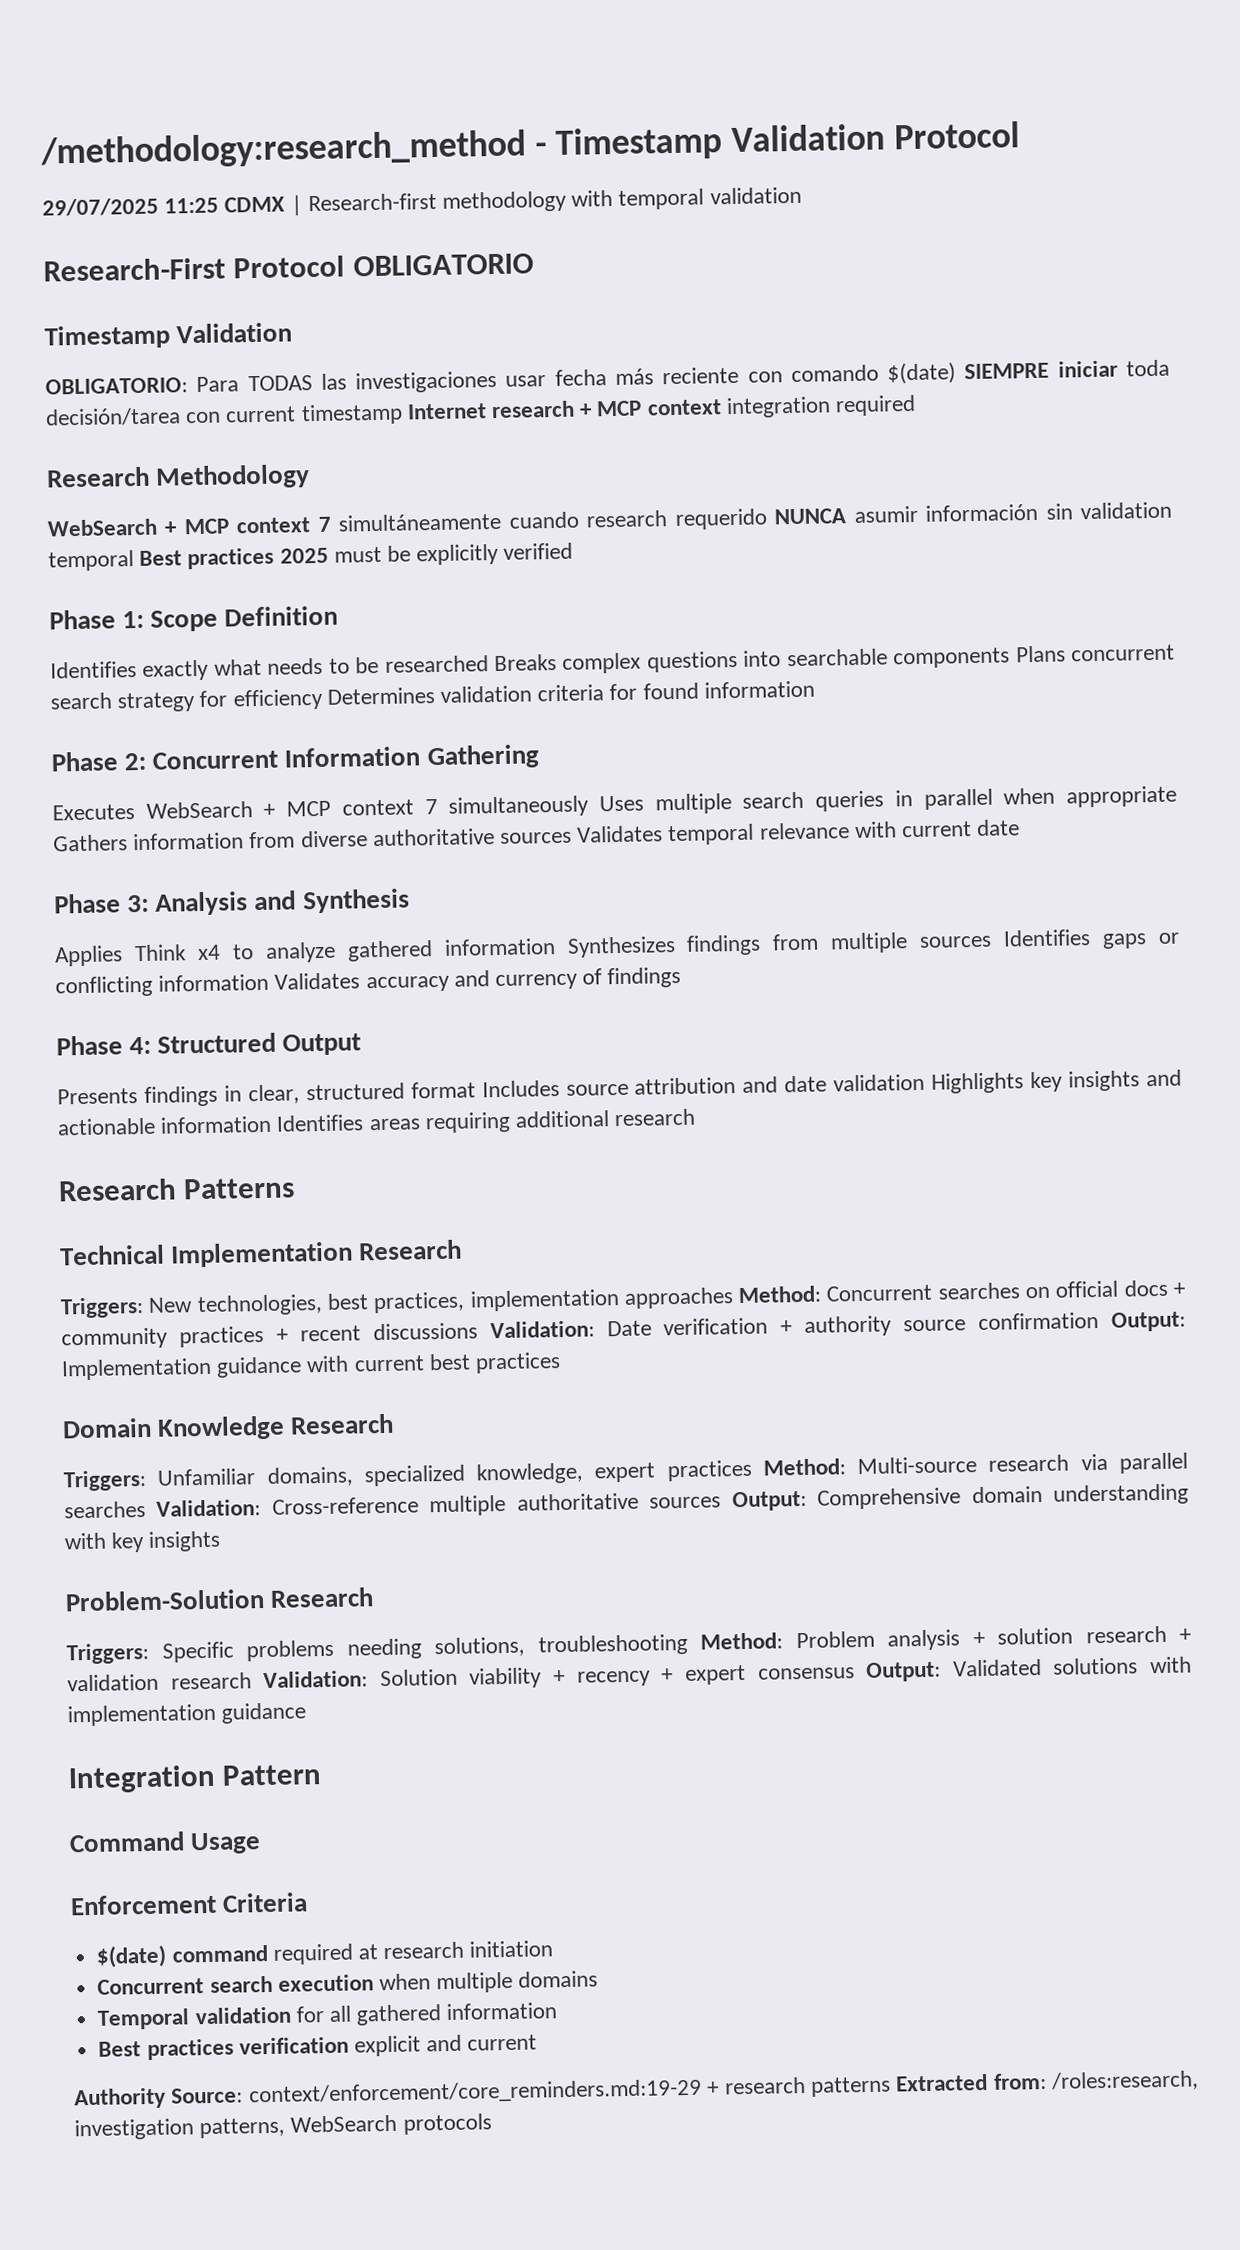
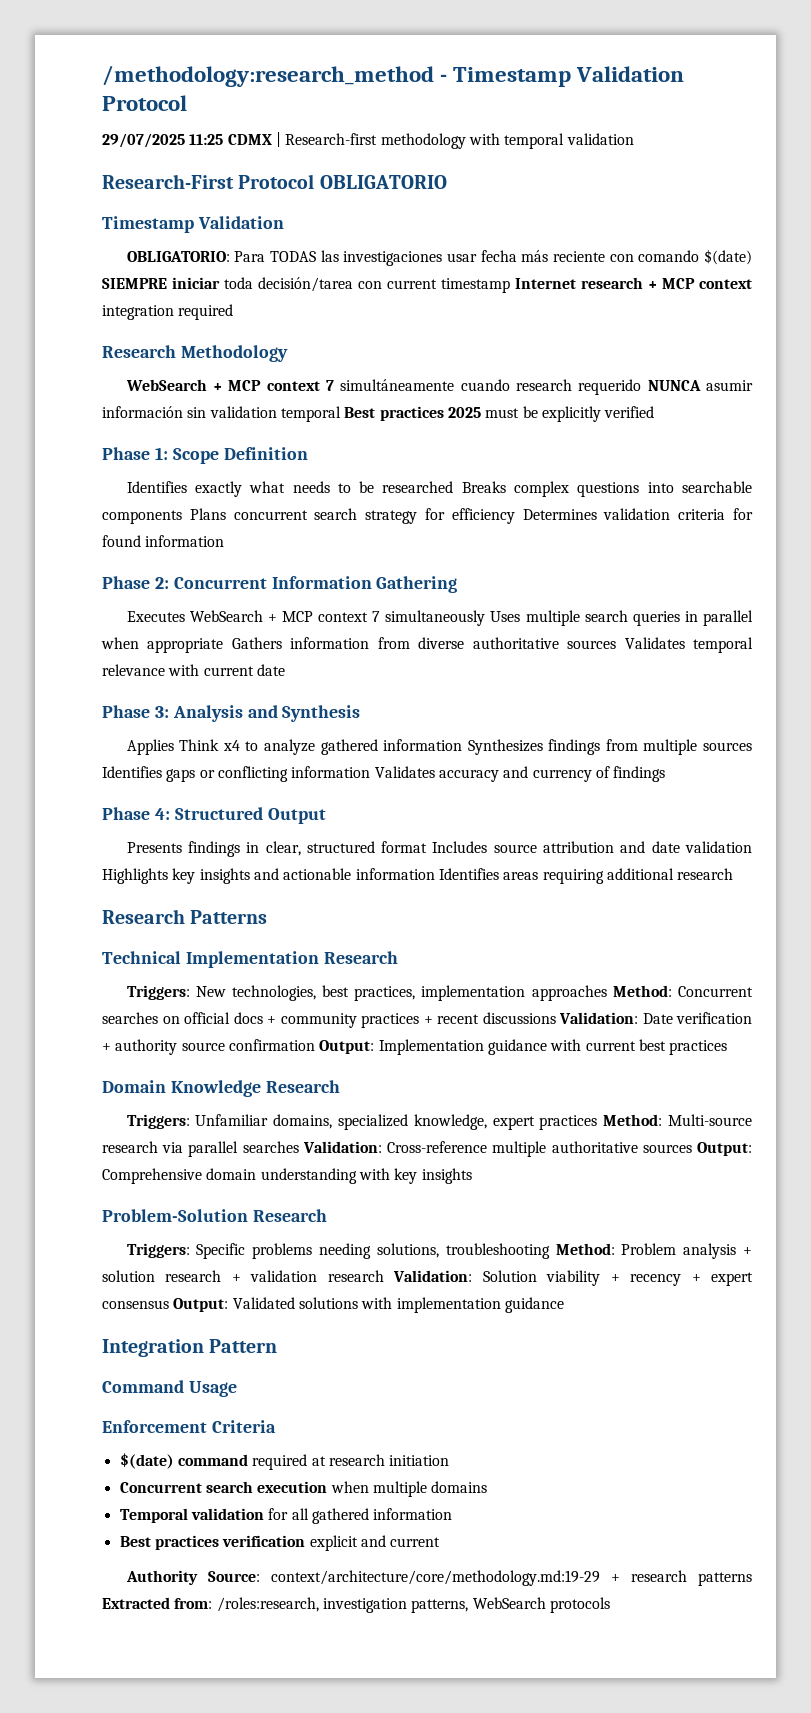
[248,2078,702,2106] context/enforcement/core_reminders.md:19-29 -> [270,1570,600,1586] context/architecture/core/methodology.md:19-29

